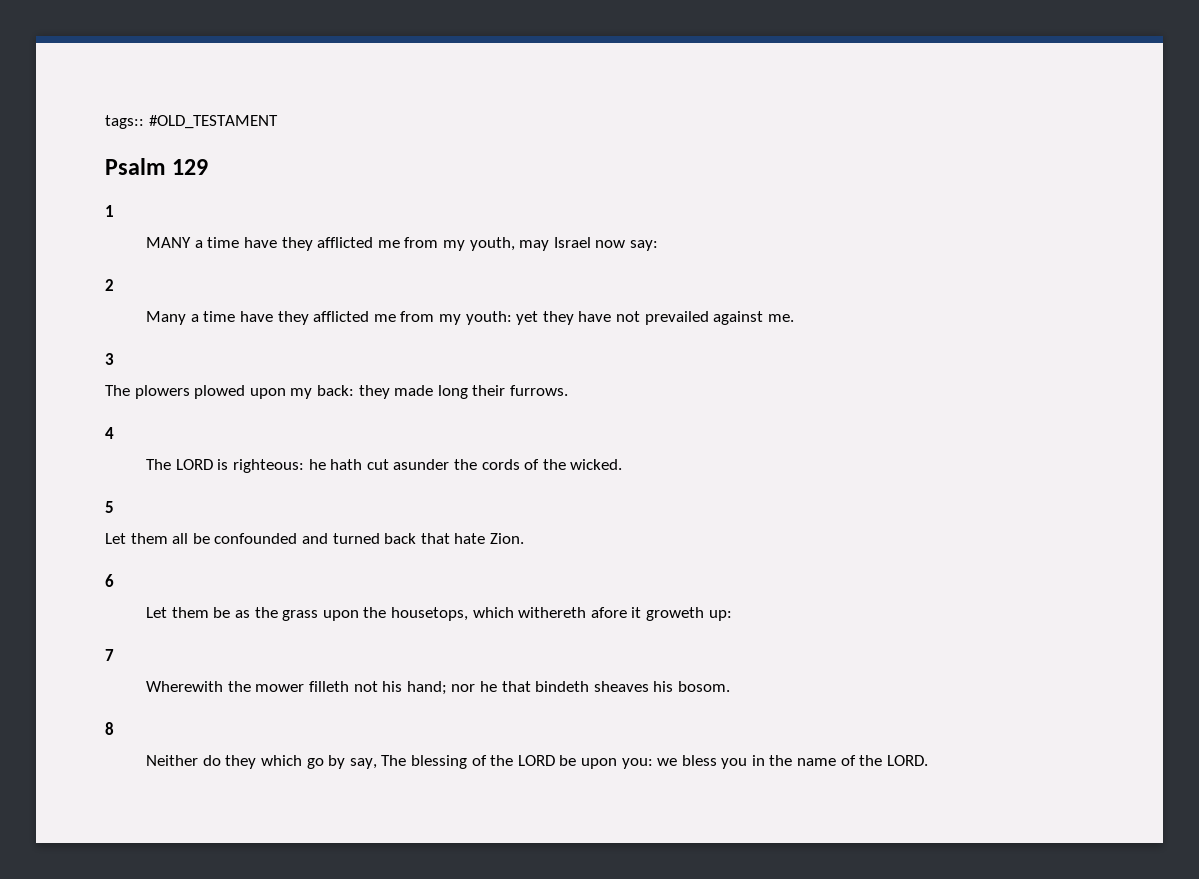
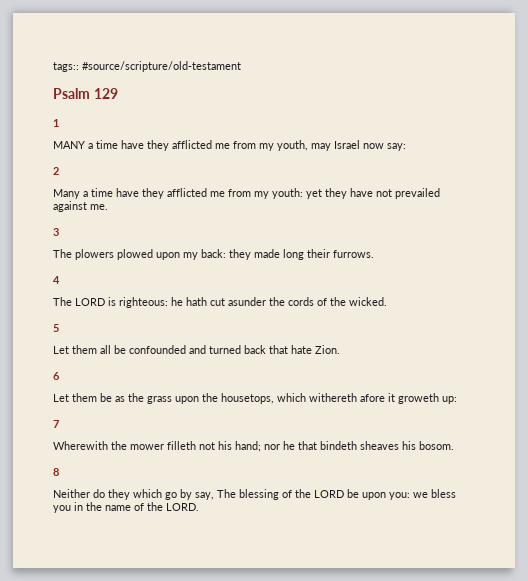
[148,115,278,129] #OLD_TESTAMENT -> [82,61,241,72] #source/scripture/old-testament

